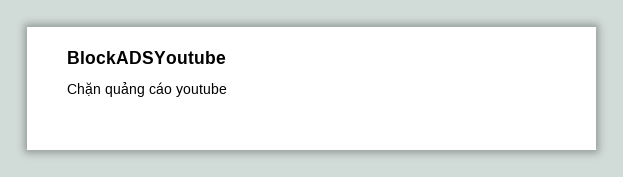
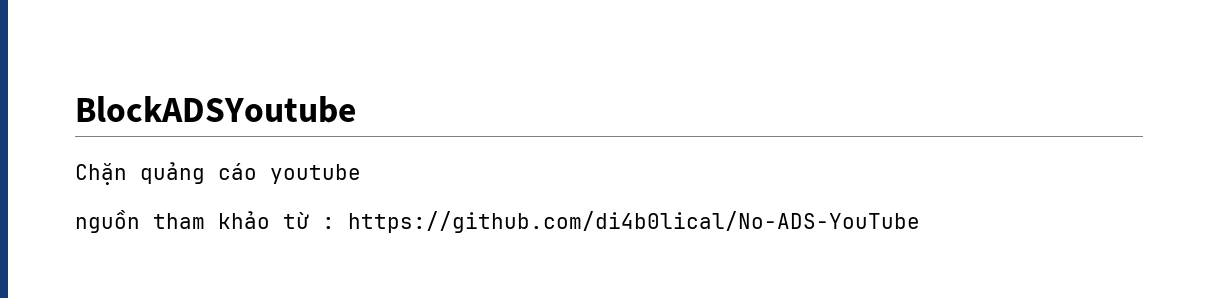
(227, 90) none -> [75,210,920,233] // nguồn tham khảo từ : https://github.com/di4b0lical/No-ADS-YouTube

